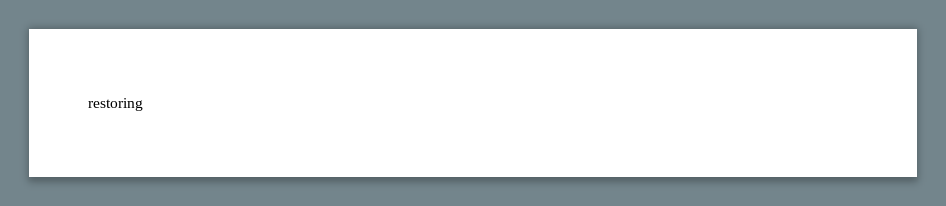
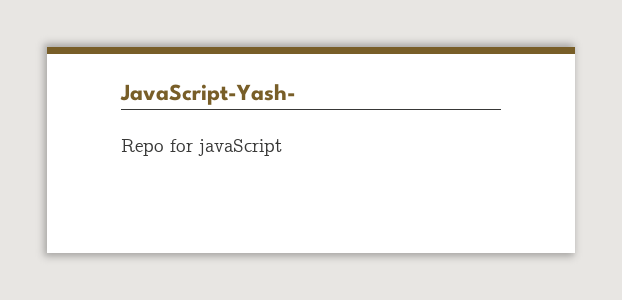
[88,98,143,111] restoring -> [120,84,296,105] [121,139,282,156] JavaScript-Yash- // Repo for javaScript

